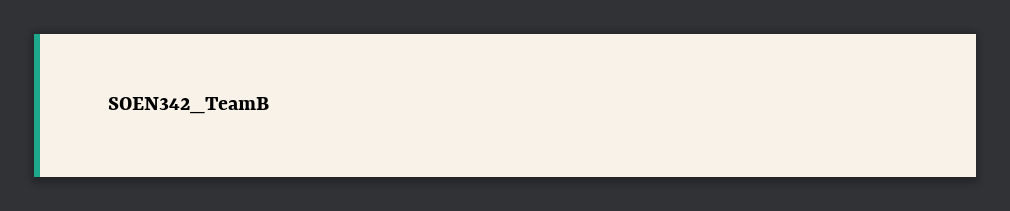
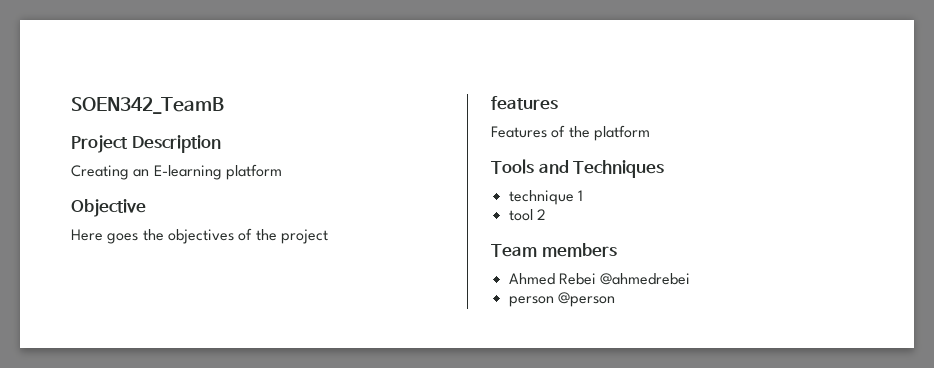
(269, 105) none -> [71,135,221,153] [71,164,282,180] [71,199,146,217] [71,228,328,244] [491,96,558,110] [491,125,650,141] [491,159,665,178] [508,190,583,205] [508,209,546,221] [491,243,617,257] [508,273,691,285] [508,292,615,307] // Project Description // Creating an E-learning platform // Objective // Here goes the objectives of the project // features // Features of the platform // Tools and Techniques // technique 1 // tool 2 // Team members // Ahmed Rebei @ahmedrebei // person @person

